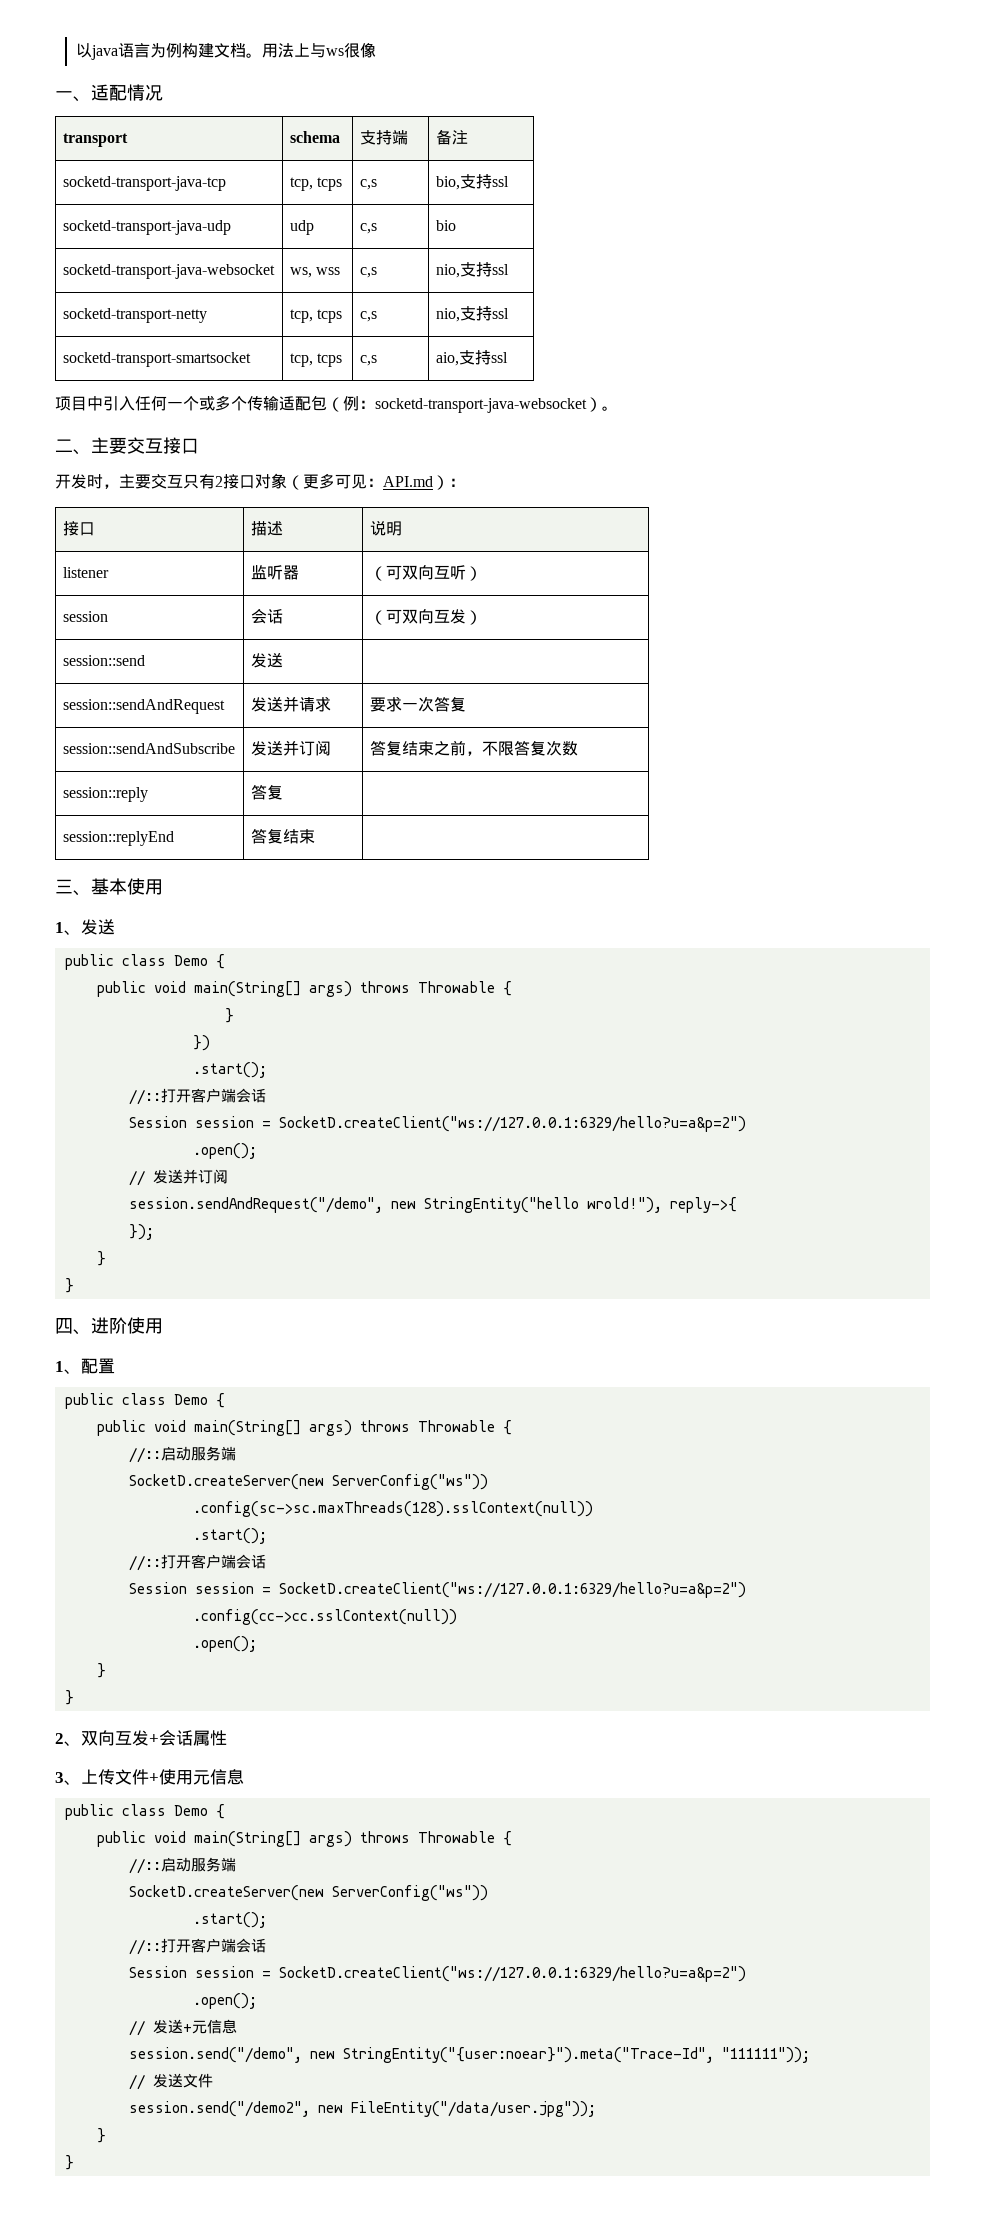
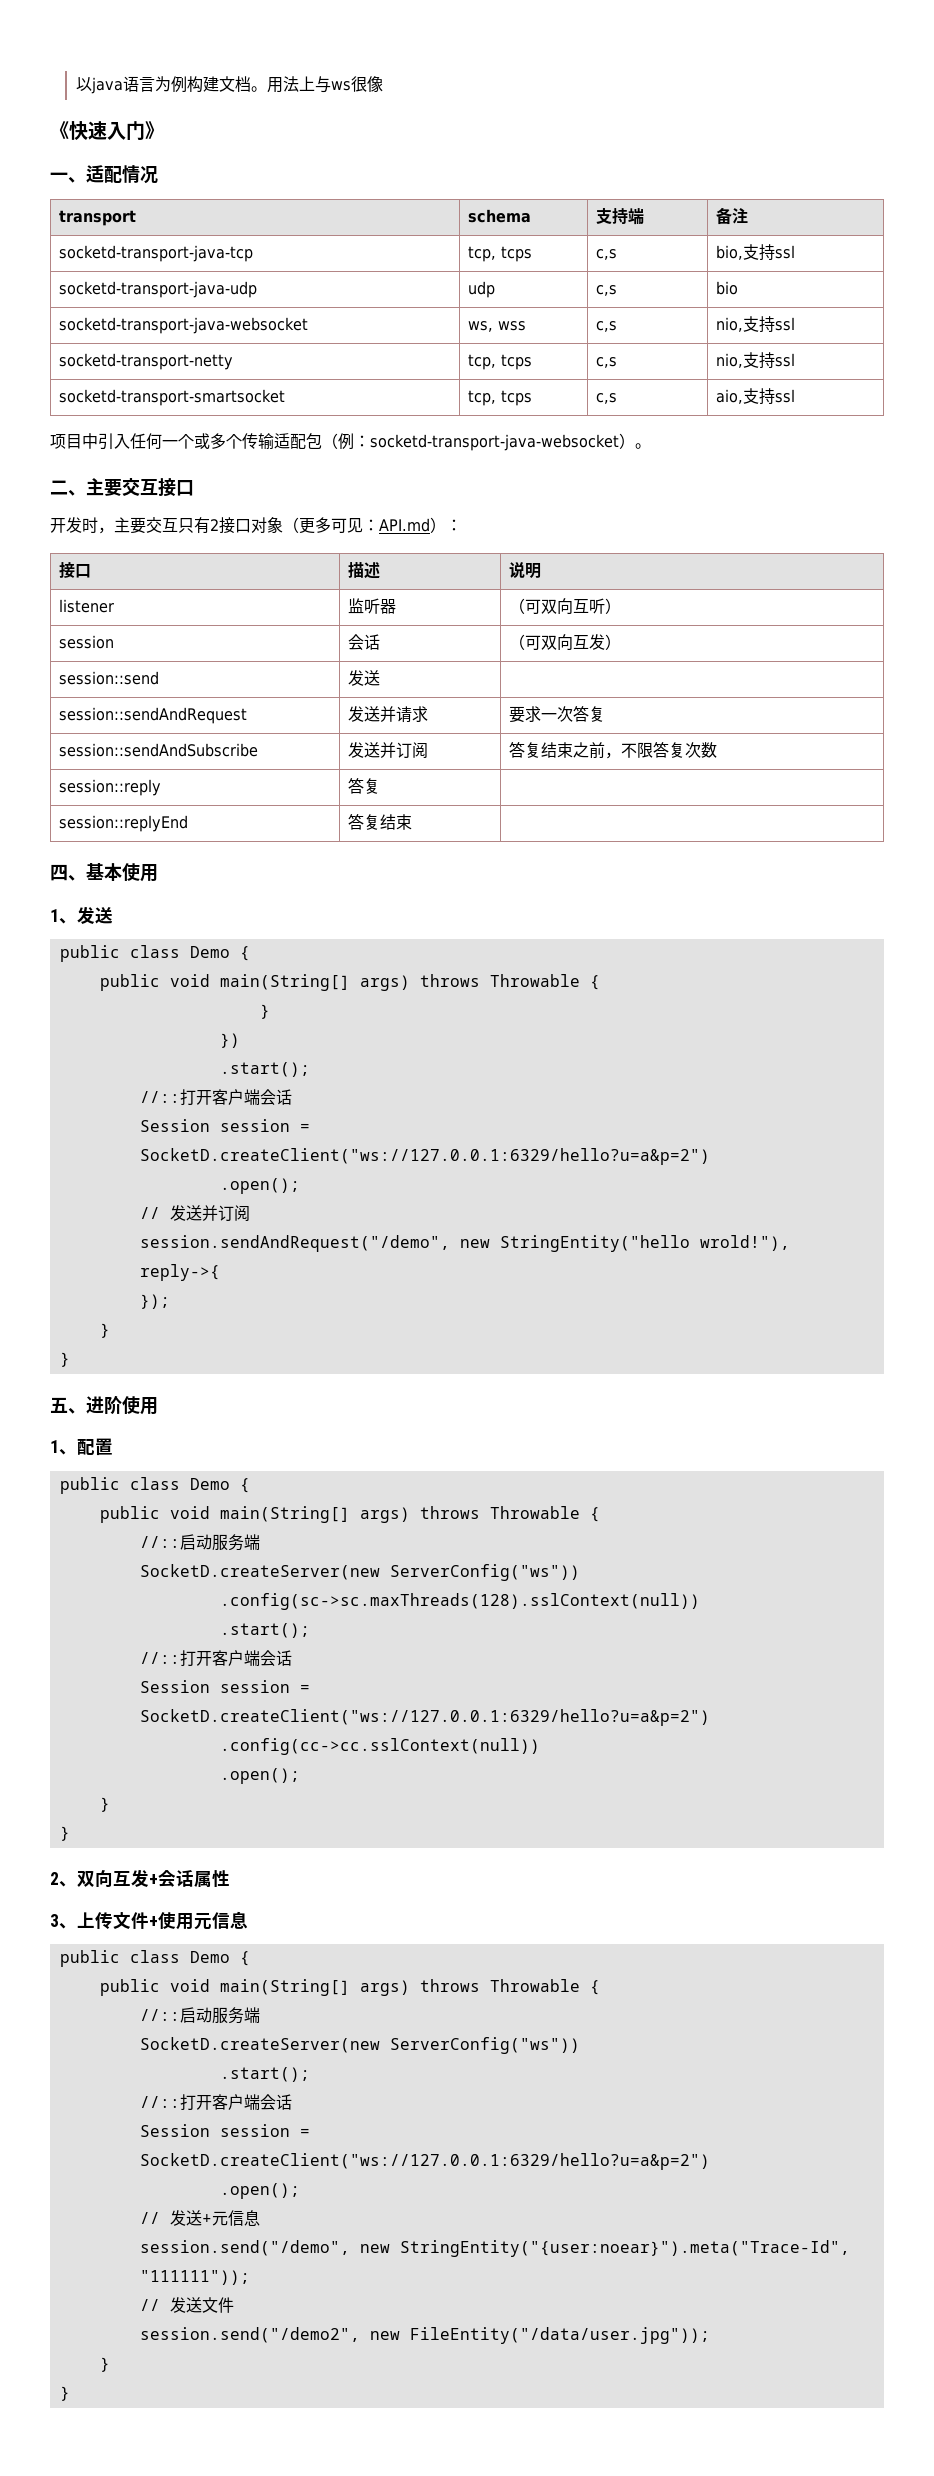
(376, 50) none -> [50,121,164,140] // 《快速入门》
[55,879,73,894] 三 -> [50,864,68,881] 四
[55,1318,73,1334] 四 -> [50,1397,68,1413] 五

